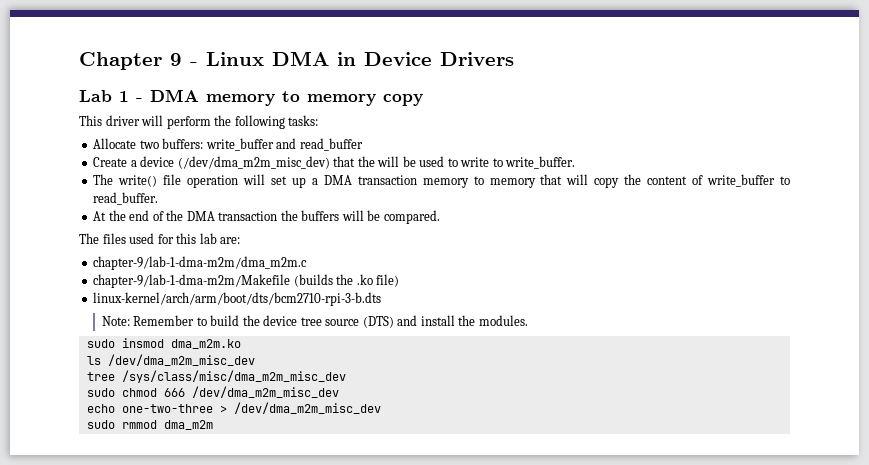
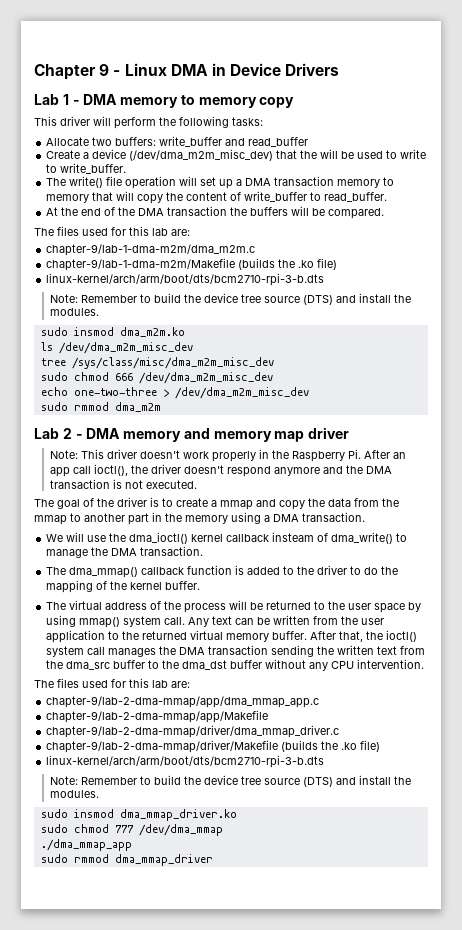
(213, 425) none -> [34,427,350,442] [50,449,407,462] [50,464,393,477] [50,479,198,489] [34,497,399,510] [34,512,365,525] [46,532,408,544] [46,546,204,558] [46,565,399,578] [46,580,201,593] [46,600,422,613] [46,615,385,628] [46,630,418,643] [46,645,426,657] [46,659,425,671] [34,678,190,688] [46,696,320,708] [46,710,269,723] [46,725,340,738] [46,740,381,753] [46,755,325,768] [50,775,412,787] [50,790,100,798] [40,809,237,821] [40,824,223,836] [40,839,132,851] [40,854,213,866] // Lab 2 - DMA memory and memory map driver // Note: This driver doesn't work properly in the Raspberry Pi. After an app call ioctl(), the driver doesn't respond anymore and the DMA transaction is not executed. // The goal of the driver is to create a mmap and copy the data from the mmap to another part in the memory using a DMA transaction. // We will use the dma_ioctl() kernel callback insteam of dma_write() to manage the DMA transaction. // The dma_mmap() callback function is added to the driver to do the mapping of the kernel buffer. // The virtual address of the process will be returned to the user space by using mmap() system call. Any text can be written from the user application to the returned virtual memory buffer. After that, the ioctl() system call manages the DMA transaction sending the written text from the dma_src buffer to the dma_dst buffer without any CPU intervention. // The files used for this lab are: // chapter-9/lab-2-dma-mmap/app/dma_mmap_app.c // chapter-9/lab-2-dma-mmap/app/Makefile // chapter-9/lab-2-dma-mmap/driver/dma_mmap_driver.c // chapter-9/lab-2-dma-mmap/driver/Makefile (builds the .ko file) // linux-kernel/arch/arm/boot/dts/bcm2710-rpi-3-b.dts // Note: Remember to build the device tree source (DTS) and install the modules. // sudo insmod dma_mmap_driver.ko // sudo chmod 777 /dev/dma_mmap // ./dma_mmap_app // sudo rmmod dma_mmap_driver

